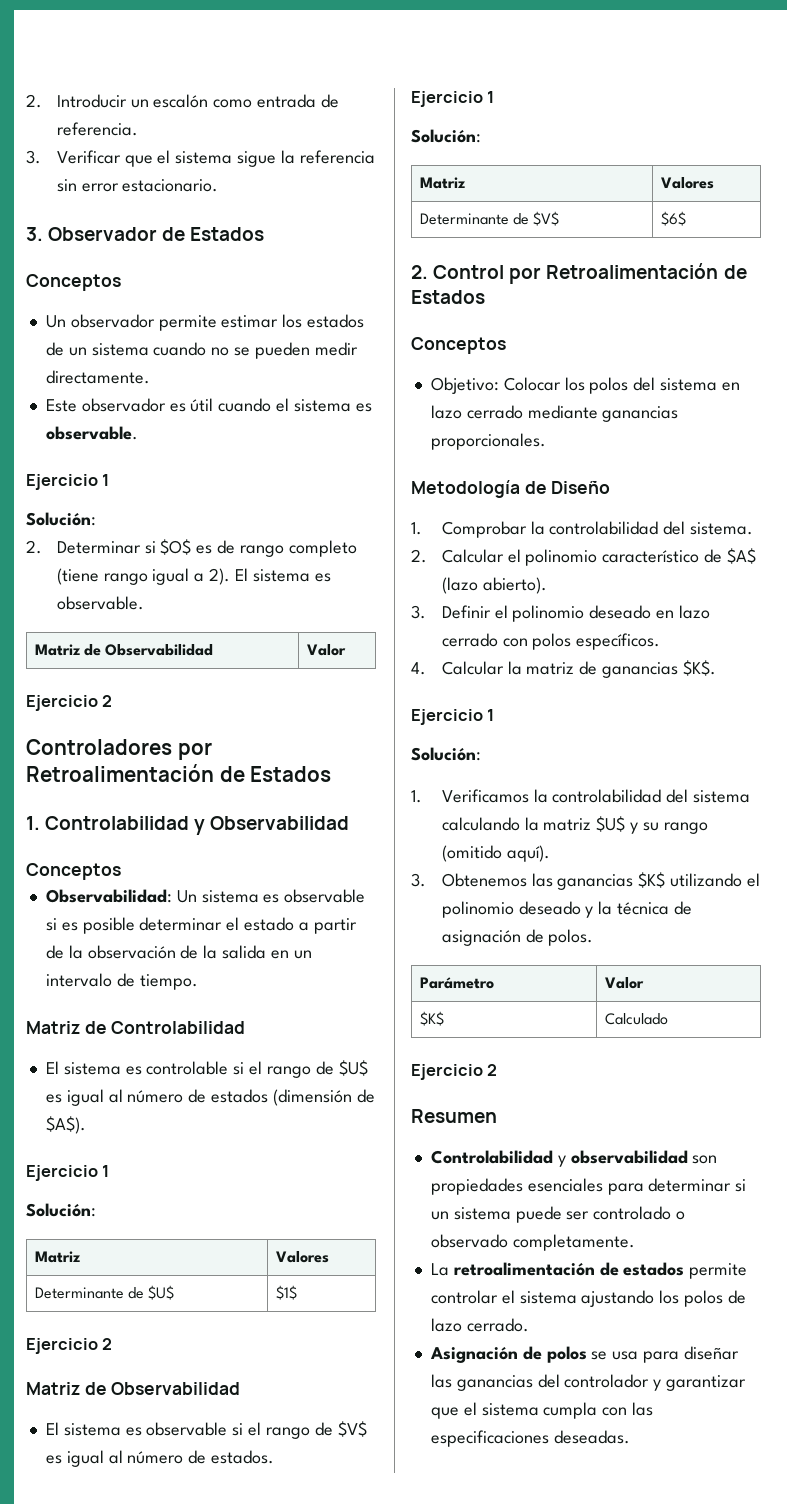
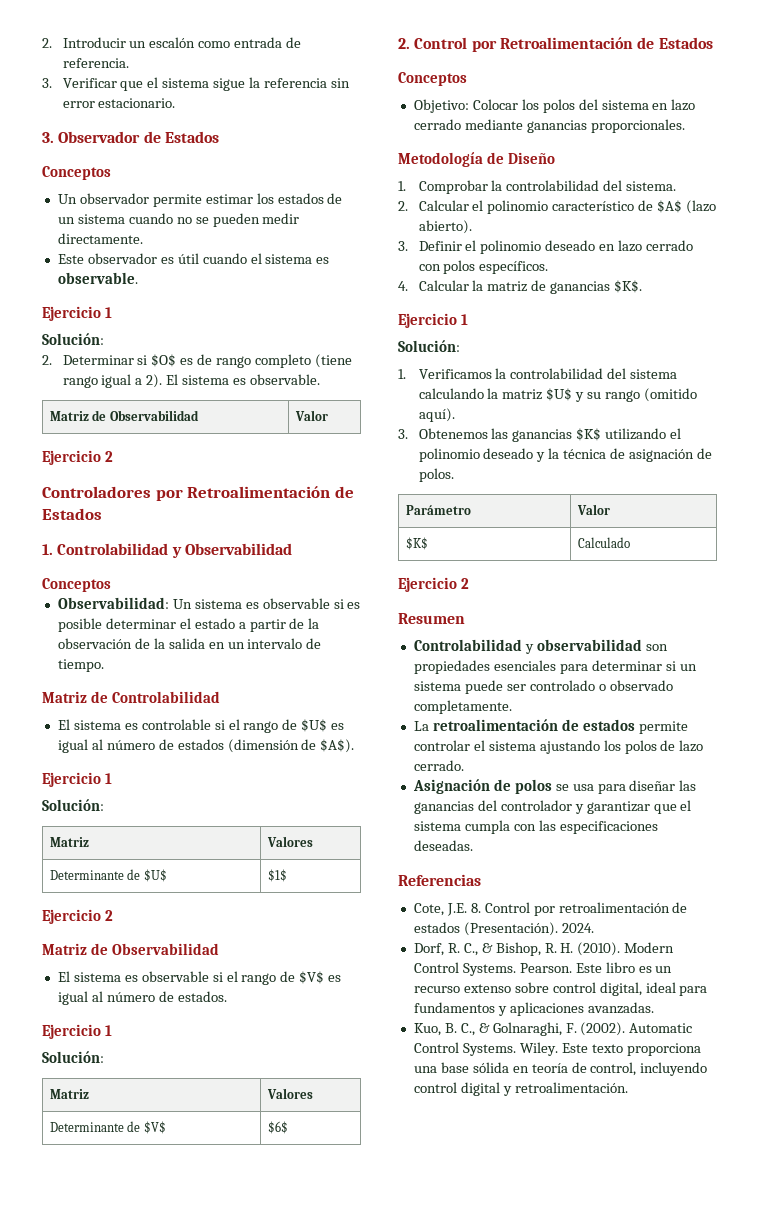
(630, 1437) none -> [398,874,481,886] [413,902,688,916] [413,922,594,936] [413,942,675,956] [413,962,673,976] [413,982,708,996] [413,1002,654,1016] [413,1022,693,1036] [413,1042,701,1056] [413,1062,708,1076] [413,1082,628,1096] // Referencias // Cote, J.E. 8. Control por retroalimentación de estados (Presentación). 2024. // Dorf, R. C., & Bishop, R. H. (2010). Modern Control Systems. Pearson. Este libro es un recurso extenso sobre control digital, ideal para fundamentos y aplicaciones avanzadas. // Kuo, B. C., & Golnaraghi, F. (2002). Automatic Control Systems. Wiley. Este texto proporciona una base sólida en teoría de control, incluyendo control digital y retroalimentación.

